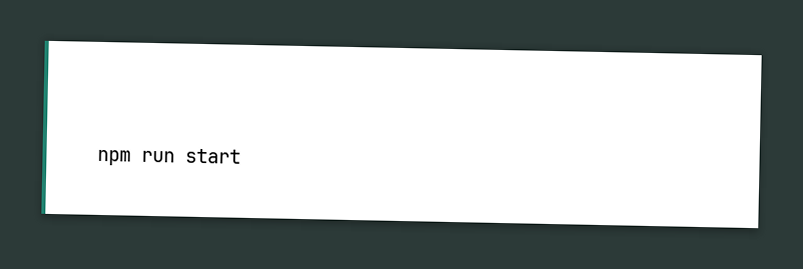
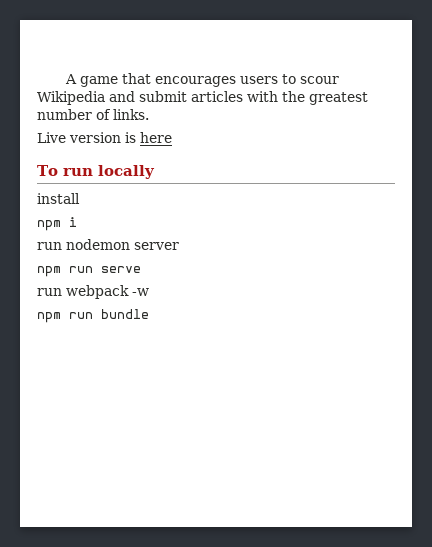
[97,148,241,166] npm run start -> [64,73,339,87] [37,91,368,105] [37,109,149,120] [37,132,172,143] [37,165,155,179] [37,193,80,204] [37,217,77,231] [37,239,179,250] [37,266,141,277] [37,285,149,299] [37,309,149,323] A game that encourages users to scour Wikipedia and submit articles with the greatest number of links. // Live version is here // To run locally // install // npm i // run nodemon server // npm run serve // run webpack -w // npm run bundle

